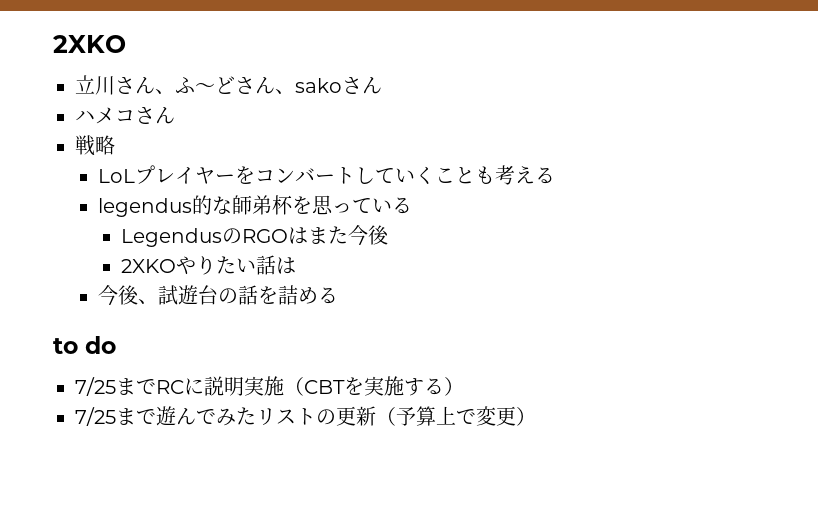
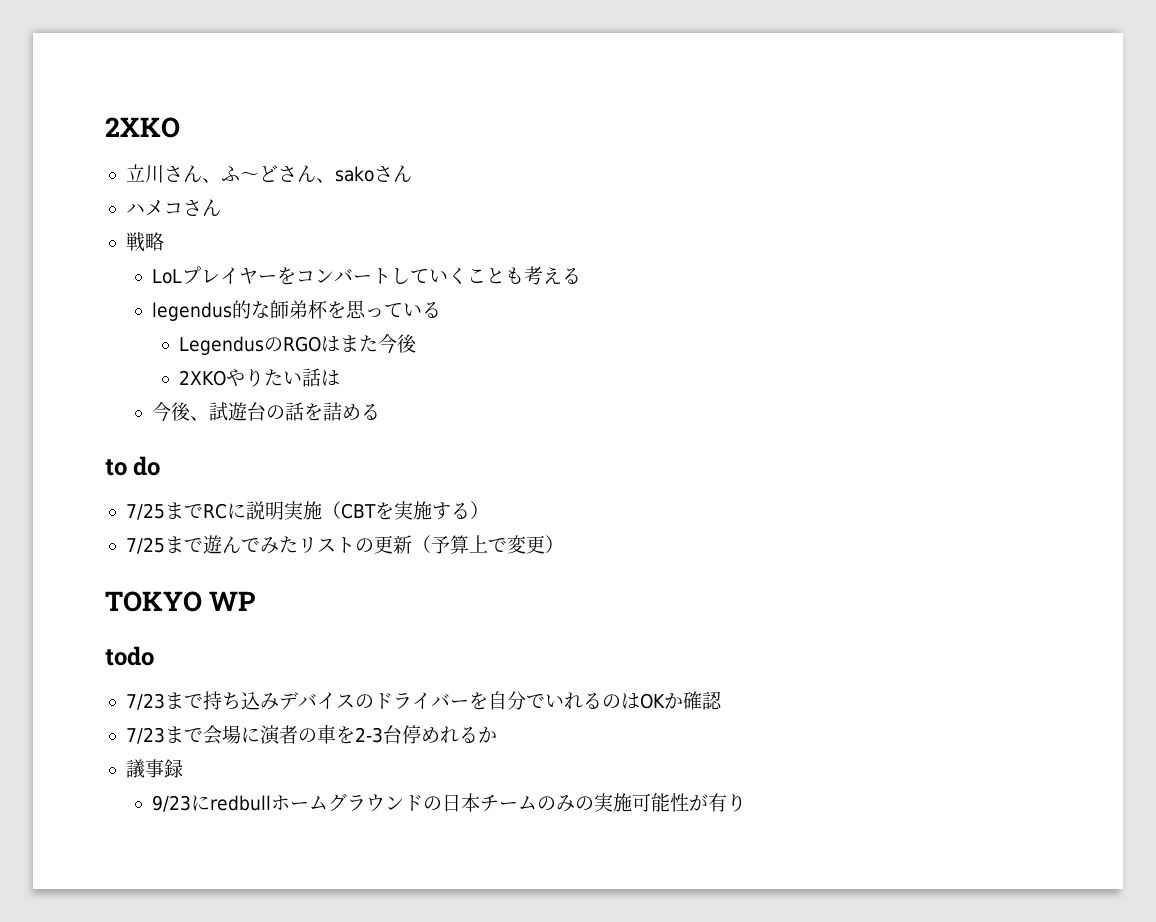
(536, 416) none -> [105,591,256,612] [105,646,154,666] [125,691,722,710] [125,725,497,745] [125,759,183,778] [152,793,747,812] // TOKYO WP // todo // 7/23まで持ち込みデバイスのドライバーを自分でいれるのはOKか確認 // 7/23まで会場に演者の車を2-3台停めれるか // 議事録 // 9/23にredbullホームグラウンドの日本チームのみの実施可能性が有り

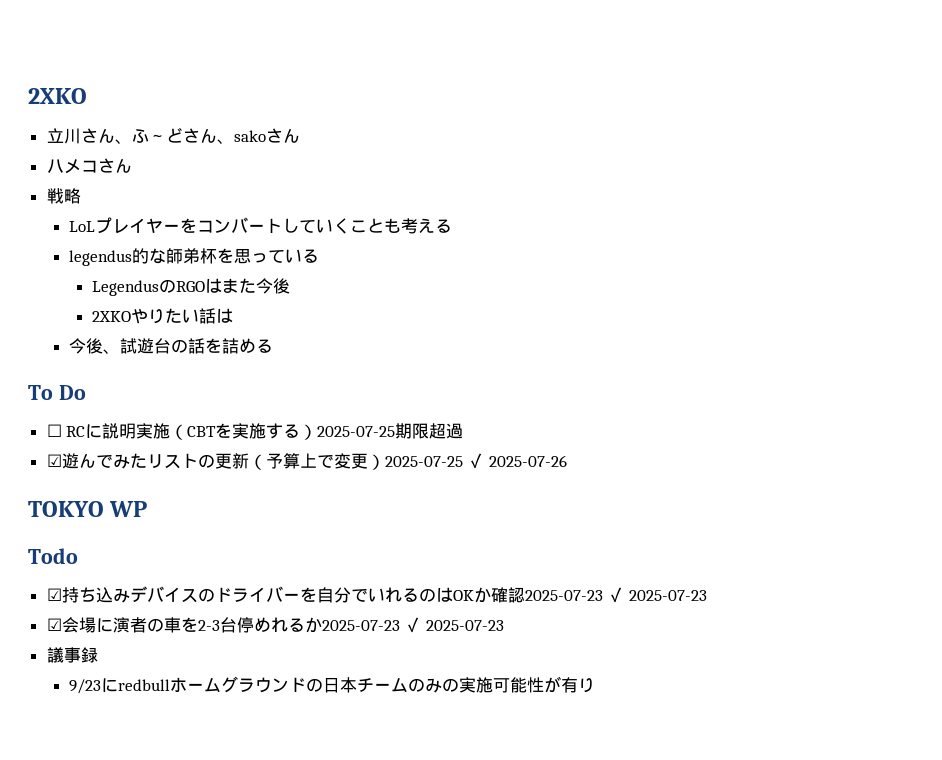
[105,456,161,476] [125,502,203,520] to do // 7/25まで -> [28,385,86,400] [46,424,62,437] To Do // ☐
[125,536,203,554] // 7/25まで -> [317,423,464,439] [46,454,62,467] 2025-07-25期限超過 // ☑
(564, 544) none -> [384,453,567,469] 2025-07-25 ✓ 2025-07-26
[105,646,154,666] [125,692,203,710] todo // 7/23まで -> [28,548,78,564] [46,588,62,601] Todo // ☑
[125,726,203,744] // 7/23まで -> [524,587,707,603] [46,618,62,631] 2025-07-23 ✓ 2025-07-23 // ☑
(497, 734) none -> [321,617,504,633] 2025-07-23 ✓ 2025-07-23

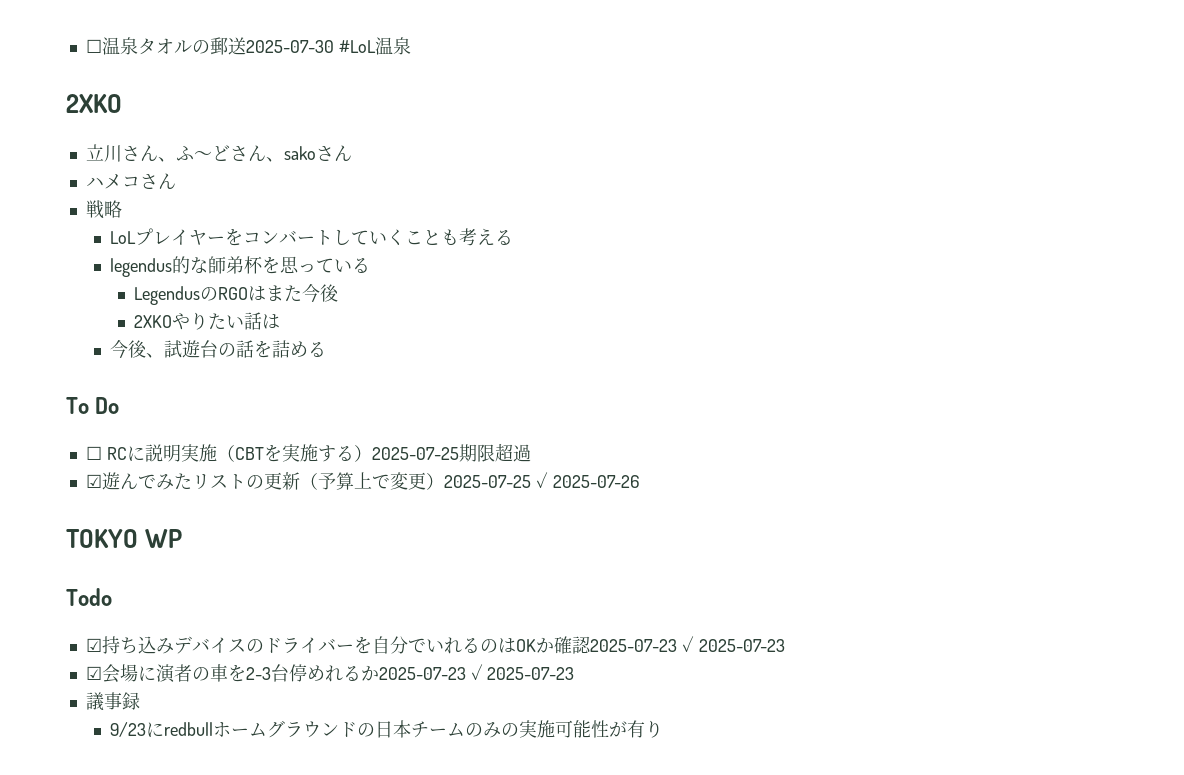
(28, 96) none -> [85,37,411,55] ☐温泉タオルの郵送2025-07-30 #LoL温泉 //

